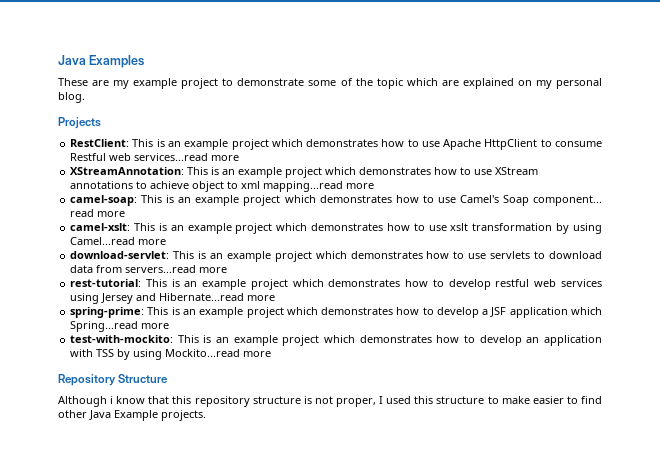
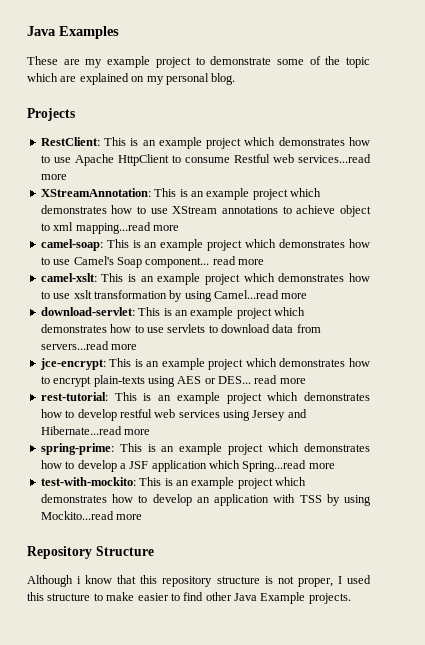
(228, 270) none -> [39,358,370,370] [40,375,306,387] // jce-encrypt: This is an example project which demonstrates how to encrypt plain-texts using AES or DES... read more

